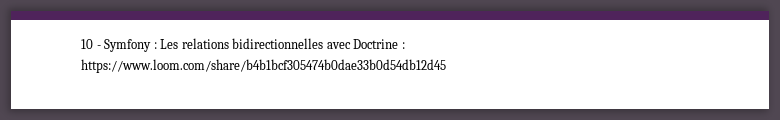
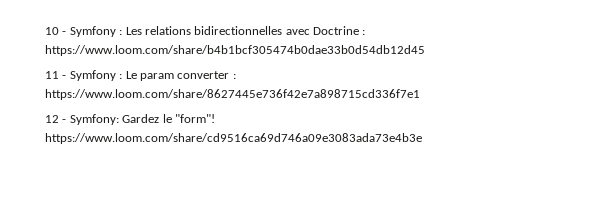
(446, 66) none -> [45,70,236,81] [45,89,420,100] [45,114,215,125] [45,133,422,144] // 11 - Symfony : Le param converter : https://www.loom.com/share/8627445e736f42e7a898715cd336f7e1 // 12 - Symfony: Gardez le "form"! https://www.loom.com/share/cd9516ca69d746a09e3083ada73e4b3e

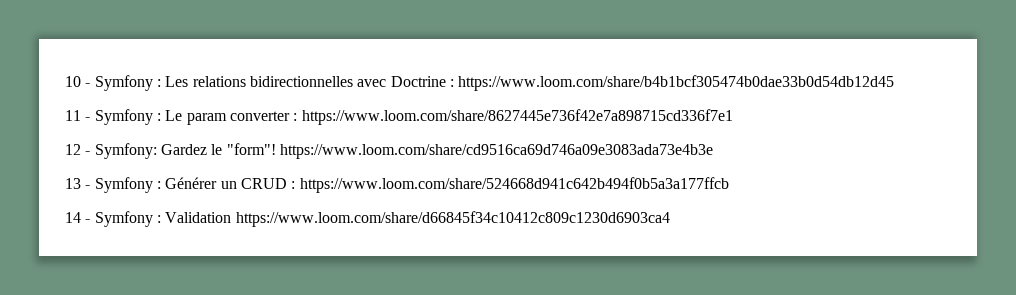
(422, 138) none -> [65,177,729,193] [65,211,670,227] // 13 - Symfony : Générer un CRUD : https://www.loom.com/share/524668d941c642b494f0b5a3a177ffcb // 14 - Symfony : Validation https://www.loom.com/share/d66845f34c10412c809c1230d6903ca4

